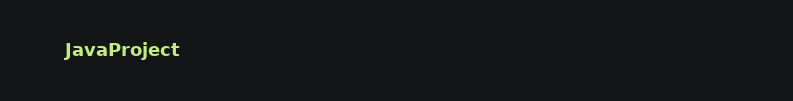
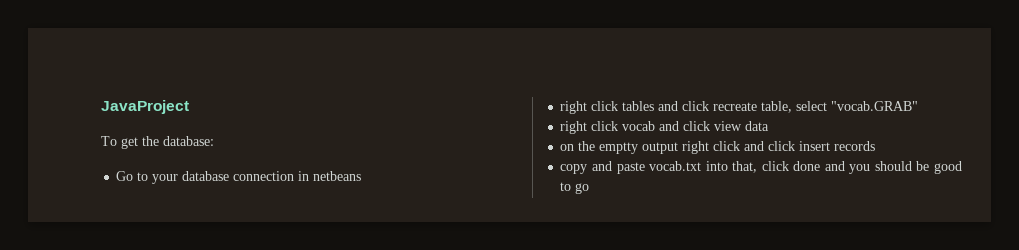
(180, 51) none -> [101,136,214,149] [116,171,362,184] [560,101,919,114] [560,121,770,134] [560,141,876,154] [560,161,963,174] [560,182,590,194] // To get the database: // Go to your database connection in netbeans // right click tables and click recreate table, select "vocab.GRAB" // right click vocab and click view data // on the emptty output right click and click insert records // copy and paste vocab.txt into that, click done and you should be good to go

